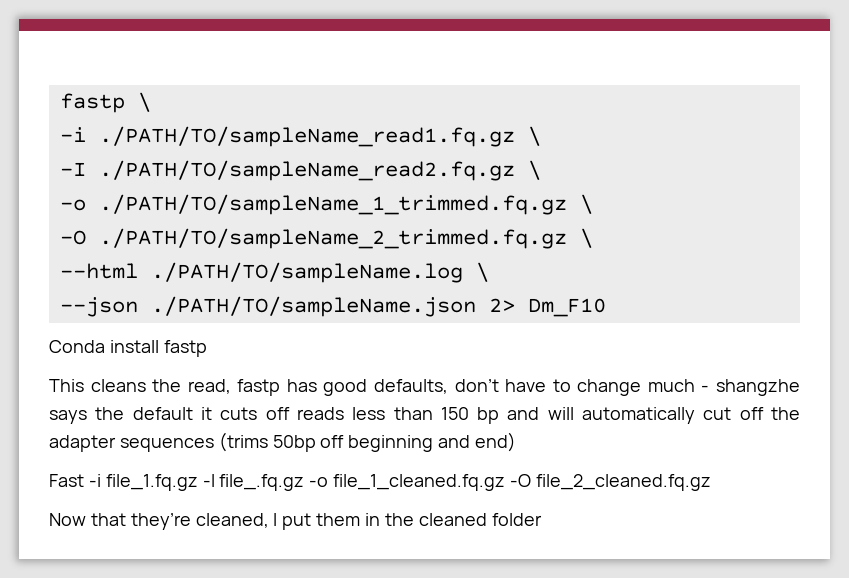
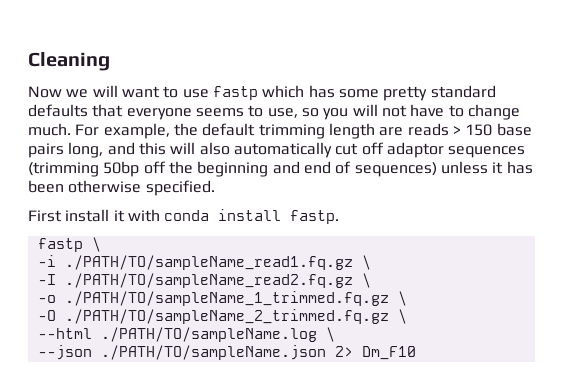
(59, 103) none -> [28,52,110,71] [28,85,496,101] [28,104,520,120] [28,123,532,139] [28,142,526,158] [28,161,533,177] [28,180,215,196] [28,209,340,224] Cleaning // Now we will want to use fastp which has some pretty standard defaults that everyone seems to use, so you will not have to change much. For example, the default trimming length are reads > 150 base pairs long, and this will also automatically cut off adaptor sequences (trimming 50bp off the beginning and end of sequences) unless it has been otherwise specified. // First install it with conda install fastp. //
[49,340,207,357] [49,379,800,396] [49,407,800,424] [49,432,517,452] [49,474,711,491] [49,513,542,530] // Conda install fastp // This cleans the read, fastp has good defaults, don’t have to change much - shangzhe says the default it cuts off reads less than 150 bp and will automatically cut off the adapter sequences (trims 50bp off beginning and end) // Fast -i file_1.fq.gz -I file_.fq.gz -o file_1_cleaned.fq.gz -O file_2_cleaned.fq.gz // Now that they’re cleaned, I put them in the cleaned folder -> (416, 353) none

